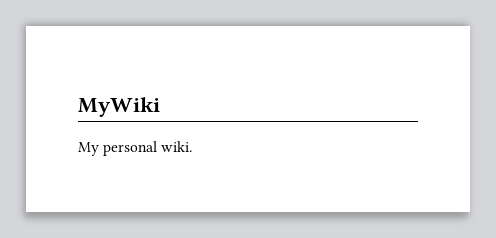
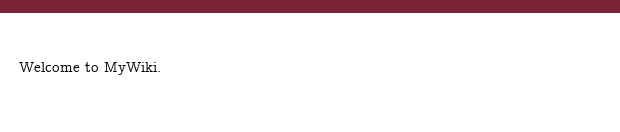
[78,97,160,117] [78,141,193,156] MyWiki // My personal wiki. -> [19,61,161,75] Welcome to MyWiki.

